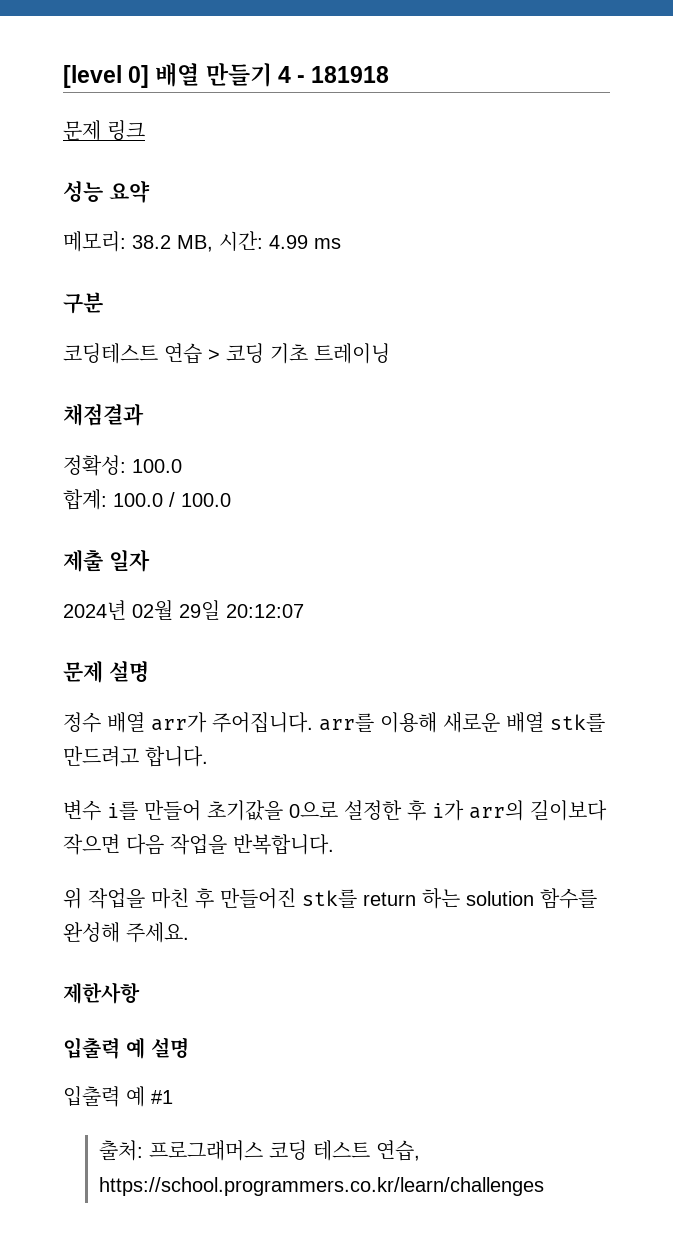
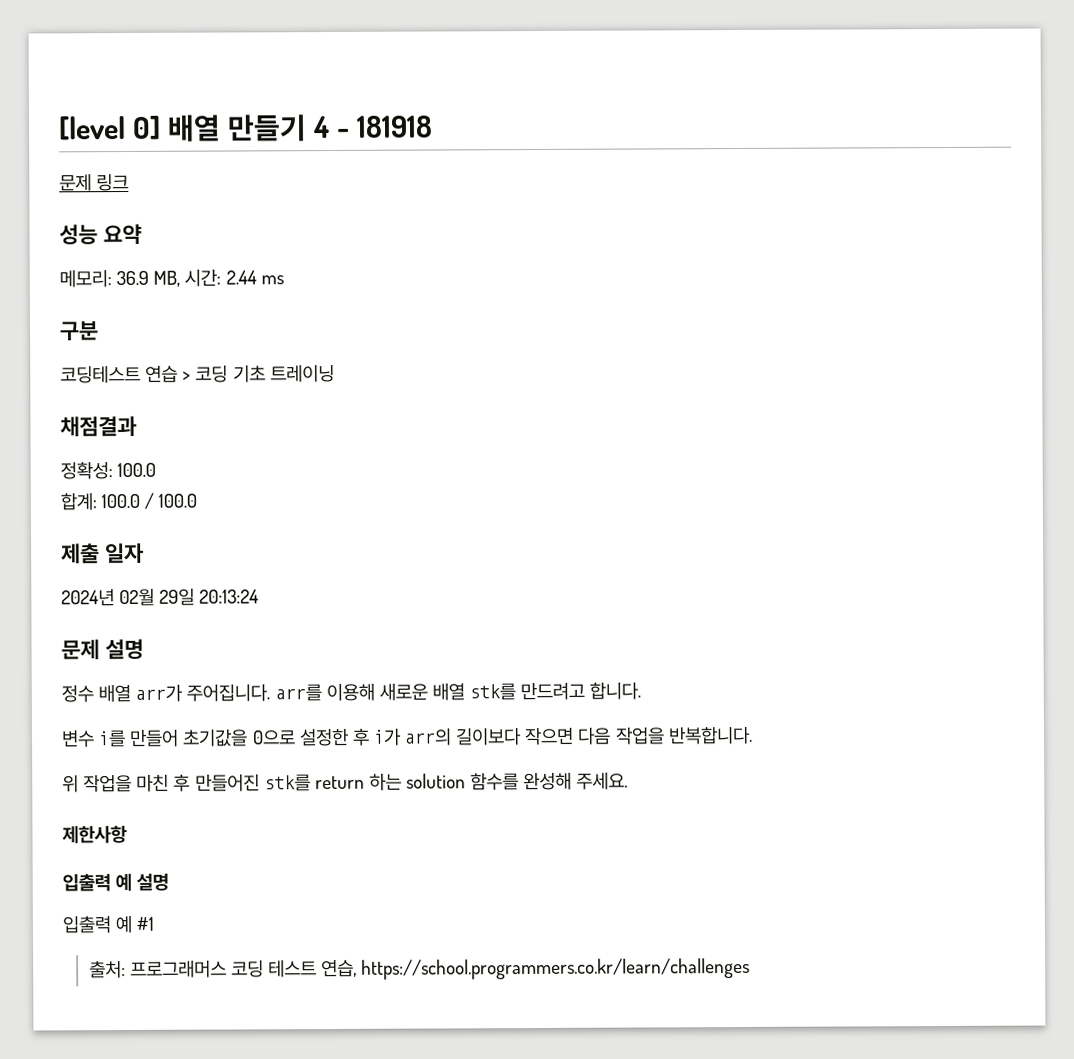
[132,235,171,249] 38.2 -> [116,270,150,286] 36.9
[269,235,308,249] 4.99 -> [225,270,257,285] 2.44
[226,604,304,618] 20:12:07 -> [199,589,260,604] 20:13:24

